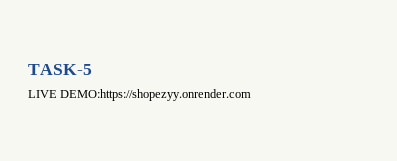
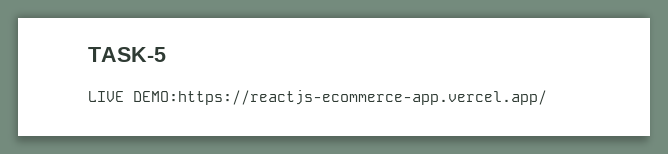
[60,89,252,101] DEMO:https://shopezyy.onrender.com -> [133,90,547,105] DEMO:https://reactjs-ecommerce-app.vercel.app/

